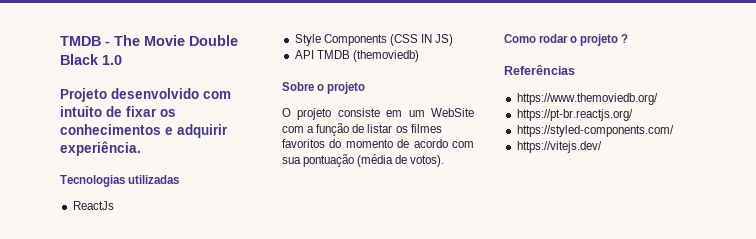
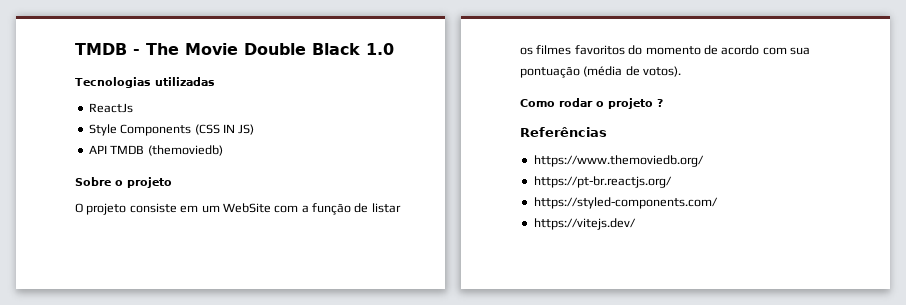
[60,88,231,102] [60,106,176,117] [60,124,228,138] [60,141,141,156] // Projeto desenvolvido com intuito de fixar os conhecimentos e adquirir experiência. -> (394, 49) none

